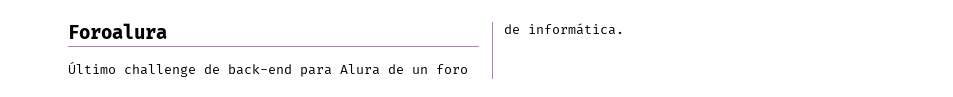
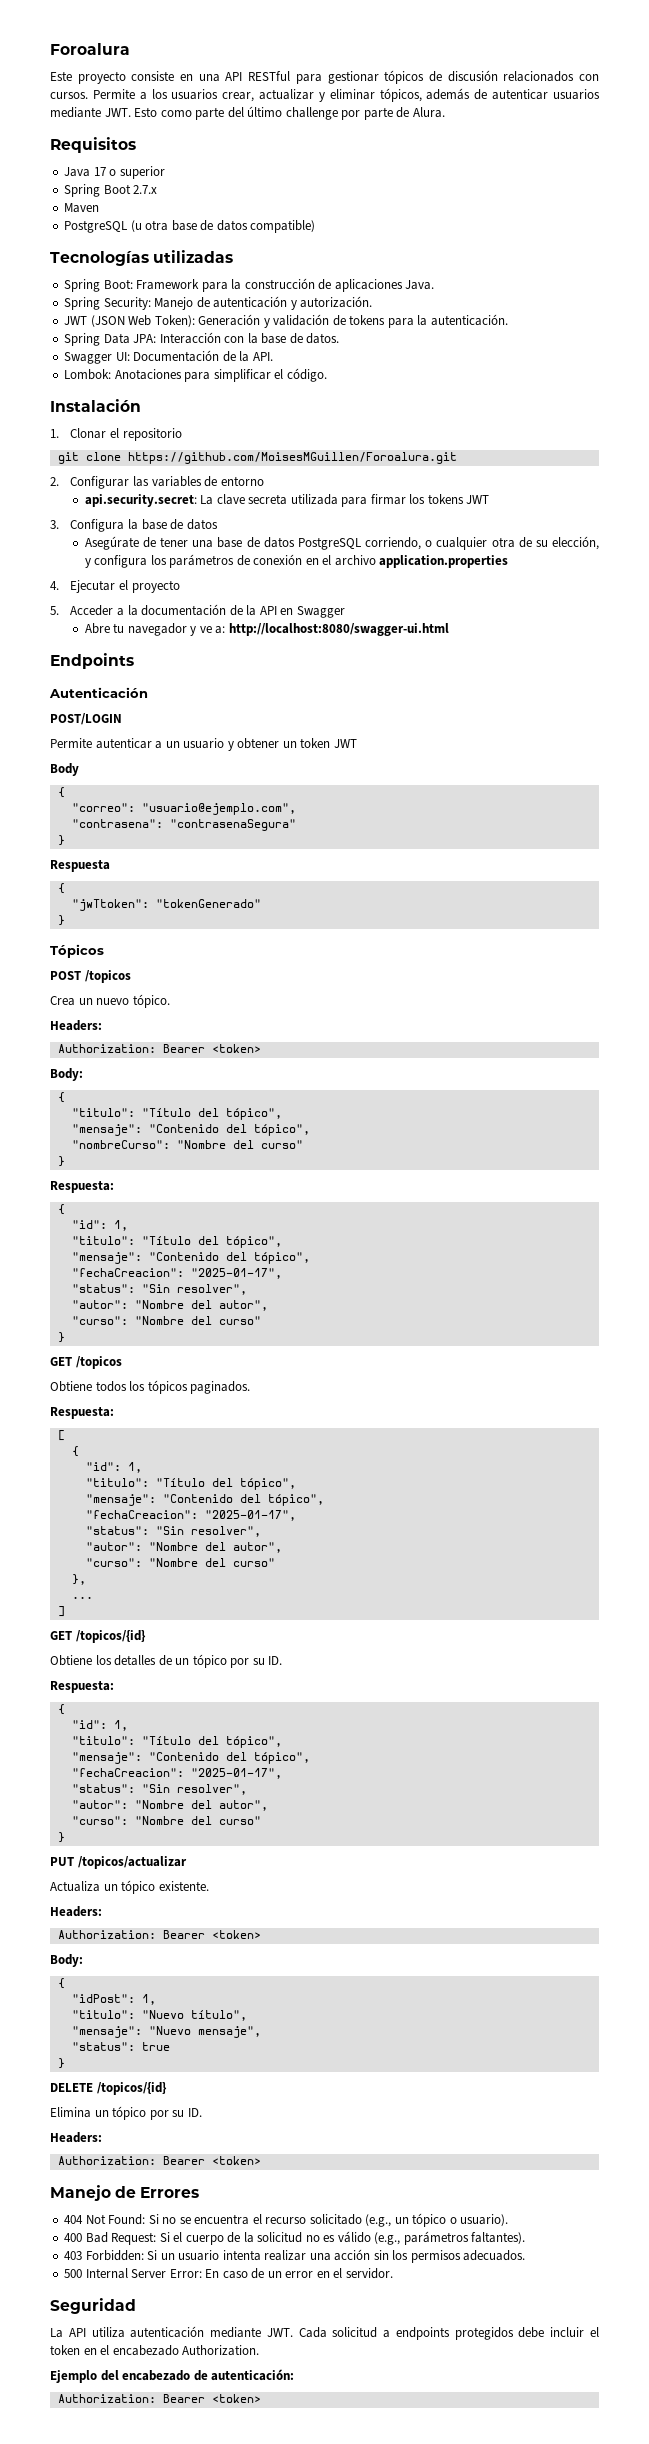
[68,61,468,77] [504,23,624,35] Último challenge de back-end para Alura de un foro de informática. -> [50,70,599,84] [50,88,601,102] [50,106,445,120] [50,137,136,153] [64,166,165,179] [64,184,158,197] [64,203,100,213] [64,220,316,233] [50,250,234,266] [64,278,435,292] [64,296,373,310] [64,314,508,328] [64,332,340,346] [64,350,273,364] [64,368,327,382] [50,399,141,412] [50,428,182,441] [57,452,457,464] [50,476,264,489] [84,494,490,507] [50,519,218,532] [84,536,599,550] [84,554,509,568] [50,580,180,593] [50,604,345,618] [84,623,449,636] [50,653,134,669] [49,687,148,698] [50,713,122,725] [50,738,357,751] [50,763,79,776] [57,787,65,798] [71,803,296,815] [71,819,296,831] [57,835,65,846] [50,860,110,872] [57,883,65,894] [71,899,261,911] [57,915,65,926] [50,944,104,958] [50,970,131,983] [50,994,170,1008] [50,1020,102,1031] [57,1044,261,1053] [50,1068,83,1081] [57,1092,65,1103] [71,1108,282,1120] [71,1124,310,1136] [71,1140,303,1149] [57,1156,65,1167] [50,1181,114,1193] [57,1204,65,1215] [71,1220,128,1231] [71,1236,282,1248] [71,1252,310,1264] [71,1268,282,1279] [71,1284,247,1295] [71,1300,268,1311] [71,1316,261,1325] [57,1332,65,1343] [50,1356,122,1369] [50,1380,251,1394] [50,1407,114,1419] [57,1430,65,1441] [71,1446,79,1457] [85,1462,142,1473] [85,1478,296,1490] [85,1494,324,1506] [85,1510,296,1521] [85,1526,261,1537] [85,1542,282,1553] [85,1558,275,1567] [71,1574,86,1585] [71,1596,93,1599] [57,1606,65,1617] [50,1630,146,1643] [50,1654,283,1668] [50,1681,114,1693] [57,1704,65,1715] [71,1720,128,1731] [71,1736,282,1748] [71,1752,310,1764] [71,1768,282,1779] [71,1784,247,1795] [71,1800,268,1811] [71,1816,261,1825] [57,1832,65,1843] [50,1856,187,1869] [50,1880,209,1894] [50,1906,102,1917] [57,1930,261,1939] [50,1954,83,1967] [57,1978,65,1989] [71,1994,156,2005] [71,2010,247,2021] [71,2026,261,2038] [71,2042,170,2051] [57,2058,65,2069] [50,2082,167,2095] [50,2106,202,2120] [50,2132,102,2143] [57,2156,261,2165] [50,2185,200,2201] [64,2213,509,2227] [64,2231,526,2245] [64,2249,526,2263] [64,2268,393,2279] [50,2298,136,2314] [50,2326,599,2340] [50,2345,260,2356] [50,2369,295,2383] [57,2394,261,2403] Este proyecto consiste en una API RESTful para gestionar tópicos de discusión relacionados con cursos. Permite a los usuarios crear, actualizar y eliminar tópicos, además de autenticar usuarios mediante JWT. Esto como parte del último challenge por parte de Alura. // Requisitos // Java 17 o superior // Spring Boot 2.7.x // Maven // PostgreSQL (u otra base de datos compatible) // Tecnologías utilizadas // Spring Boot: Framework para la construcción de aplicaciones Java. // Spring Security: Manejo de autenticación y autorización. // JWT (JSON Web Token): Generación y validación de tokens para la autenticación. // Spring Data JPA: Interacción con la base de datos. // Swagger UI: Documentación de la API. // Lombok: Anotaciones para simplificar el código. // Instalación // 1. Clonar el repositorio // git clone https://github.com/MoisesMGuillen/Foroalura.git // 2. Configurar las variables de entorno // api.security.secret: La clave secreta utilizada para firmar los tokens JWT // 3. Configura la base de datos // Asegúrate de tener una base de datos PostgreSQL corriendo, o cualquier otra de su elección, y configura los parámetros de conexión en el archivo application.properties // 4. Ejecutar el proyecto // 5. Acceder a la documentación de la API en Swagger // Abre tu navegador y ve a: http://localhost:8080/swagger-ui.html // Endpoints // Autenticación // POST/LOGIN // Permite autenticar a un usuario y obtener un token JWT // Body // { // "correo": "usuario@ejemplo.com", // "contrasena": "contrasenaSegura" // } // Respuesta // { // "jwTtoken": "tokenGenerado" // } // Tópicos // POST /topicos // Crea un nuevo tópico. // Headers: // Authorization: Bearer <token> // Body: // { // "titulo": "Título del tópico", // "mensaje": "Contenido del tópico", // "nombreCurso": "Nombre del curso" // } // Respuesta: // { // "id": 1, // "titulo": "Título del tópico", // "mensaje": "Contenido del tópico", // "fechaCreacion": "2025-01-17", // "status": "Sin resolver", // "autor": "Nombre del autor", // "curso": "Nombre del curso" // } // GET /topicos // Obtiene todos los tópicos paginados. // Respuesta: // [ // { // "id": 1, // "titulo": "Título del tópico", // "mensaje": "Contenido del tópico", // "fechaCreacion": "2025-01-17", // "status": "Sin resolver", // "autor": "Nombre del autor", // "curso": "Nombre del curso" // }, // ... // ] // GET /topicos/{id} // Obtiene los detalles de un tópico por su ID. // Respuesta: // { // "id": 1, // "titulo": "Título del tópico", // "mensaje": "Contenido del tópico", // "fechaCreacion": "2025-01-17", // "status": "Sin resolver", // "autor": "Nombre del autor", // "curso": "Nombre del curso" // } // PUT /topicos/actualizar // Actualiza un tópico existente. // Headers: // Authorization: Bearer <token> // Body: // { // "idPost": 1, // "titulo": "Nuevo título", // "mensaje": "Nuevo mensaje", // "status": true // } // DELETE /topicos/{id} // Elimina un tópico por su ID. // Headers: // Authorization: Bearer <token> // Manejo de Errores // 404 Not Found: Si no se encuentra el recurso solicitado (e.g., un tópico o usuario). // 400 Bad Request: Si el cuerpo de la solicitud no es válido (e.g., parámetros faltantes). // 403 Forbidden: Si un usuario intenta realizar una acción sin los permisos adecuados. // 500 Internal Server Error: En caso de un error en el servidor. // Seguridad // La API utiliza autenticación mediante JWT. Cada solicitud a endpoints protegidos debe incluir el token en el encabezado Authorization. // Ejemplo del encabezado de autenticación: // Authorization: Bearer <token>

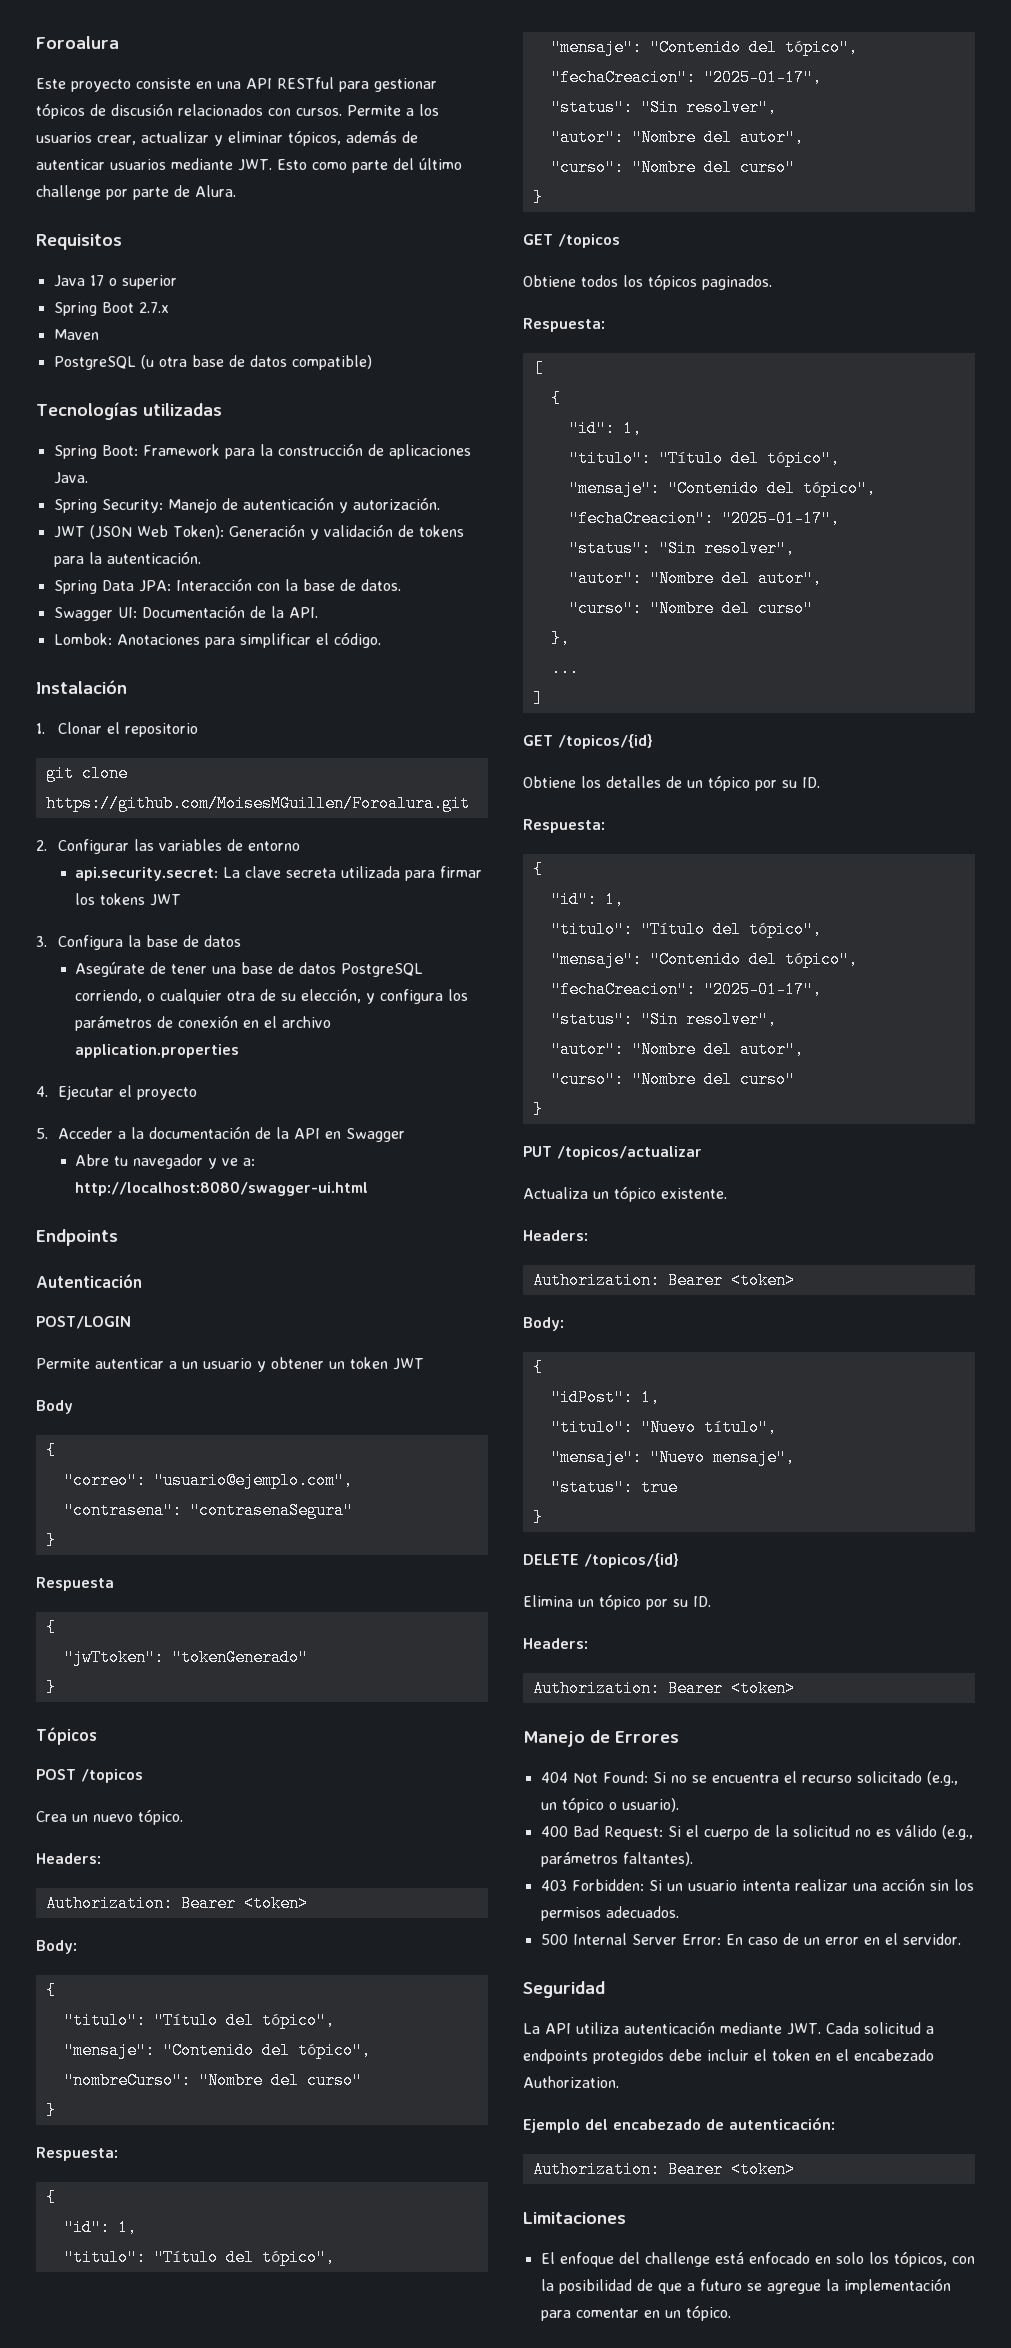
(261, 2398) none -> [523,2212,626,2224] [540,2251,975,2267] [540,2278,951,2294] [540,2305,731,2321] // Limitaciones // El enfoque del challenge está enfocado en solo los tópicos, con la posibilidad de que a futuro se agregue la implementación para comentar en un tópico.

